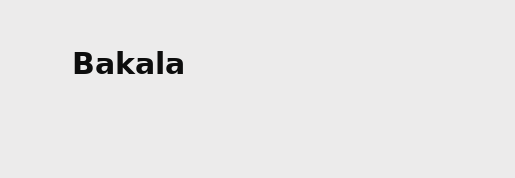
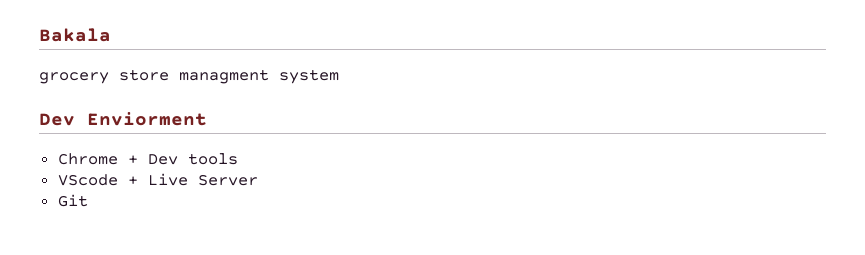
(185, 62) none -> [39,69,339,84] [39,112,207,126] [57,153,238,165] [57,173,258,186] [57,194,88,207] // grocery store managment system // Dev Enviorment // Chrome + Dev tools // VScode + Live Server // Git

